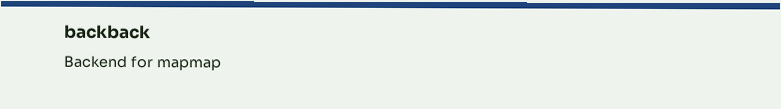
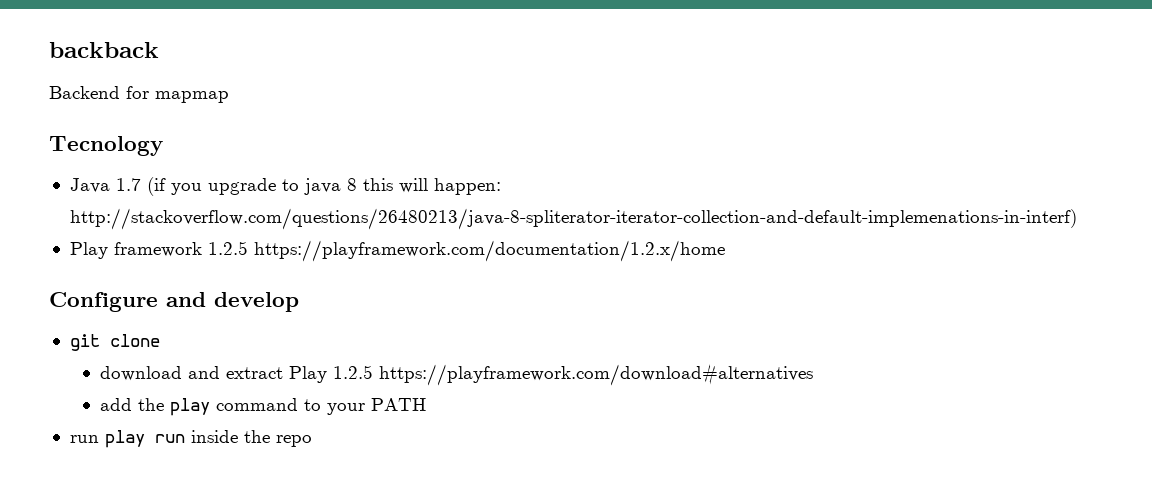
(221, 65) none -> [49,136,163,156] [69,177,501,196] [69,208,1077,230] [69,240,725,262] [49,292,299,312] [69,334,160,351] [100,364,814,386] [100,398,427,416] [69,430,312,448] // Tecnology // Java 1.7 (if you upgrade to java 8 this will happen: http://stackoverflow.com/questions/26480213/java-8-spliterator-iterator-collection-and-default-implemenations-in-interf) // Play framework 1.2.5 https://playframework.com/documentation/1.2.x/home // Configure and develop // git clone // download and extract Play 1.2.5 https://playframework.com/download#alternatives // add the play command to your PATH // run play run inside the repo

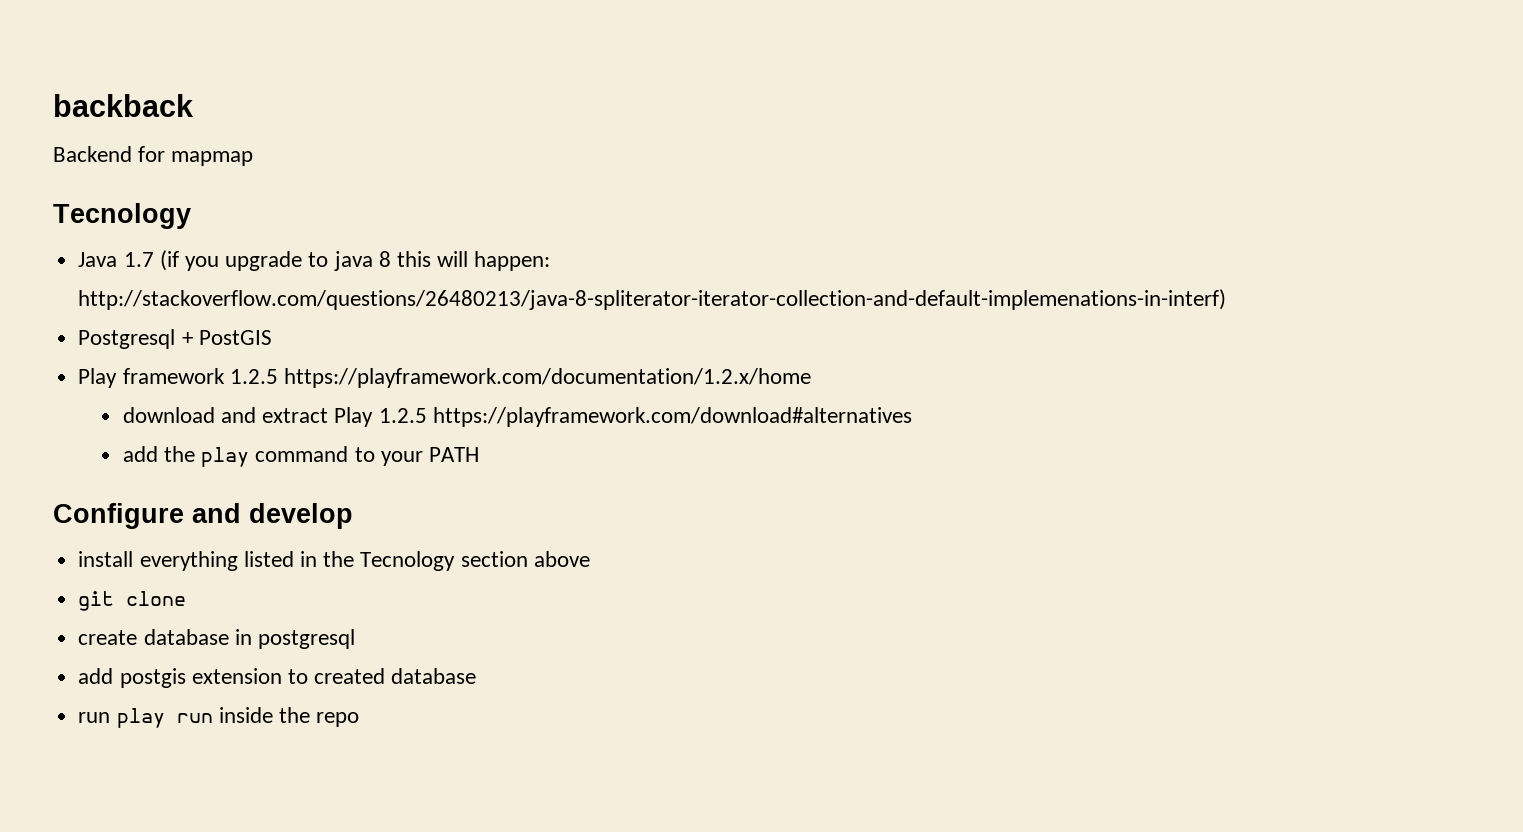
(1077, 219) none -> [78,329,272,349] // Postgresql + PostGIS
[49,292,299,312] [69,334,160,351] // Configure and develop // git clone -> (811, 378) none
(427, 404) none -> [53,503,353,529] [78,551,590,571] [78,591,187,611] [78,629,355,649] [78,668,477,688] // Configure and develop // install everything listed in the Tecnology section above // git clone // create database in postgresql // add postgis extension to created database

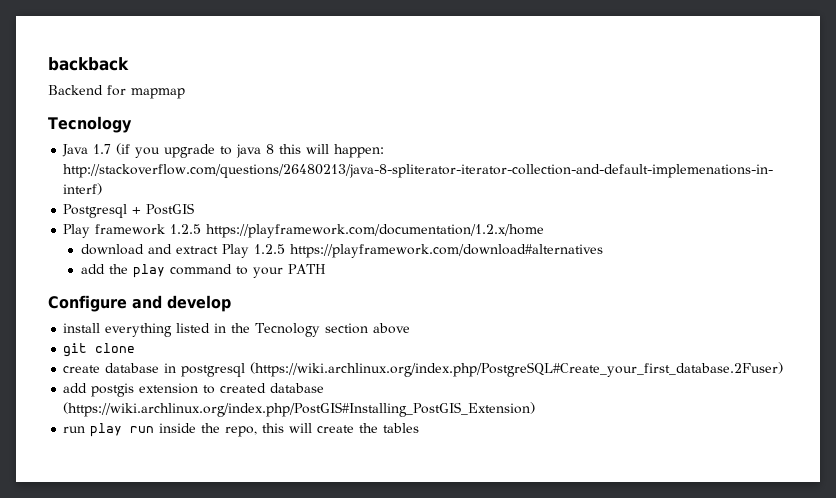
(355, 639) none -> [250,362,784,377] (https://wiki.archlinux.org/index.php/PostgreSQL#Create_your_first_database.2Fuser)
(477, 676) none -> [63,402,536,417] (https://wiki.archlinux.org/index.php/PostGIS#Installing_PostGIS_Extension)
[316,712,360,727] repo -> [225,423,420,437] repo, this will create the tables

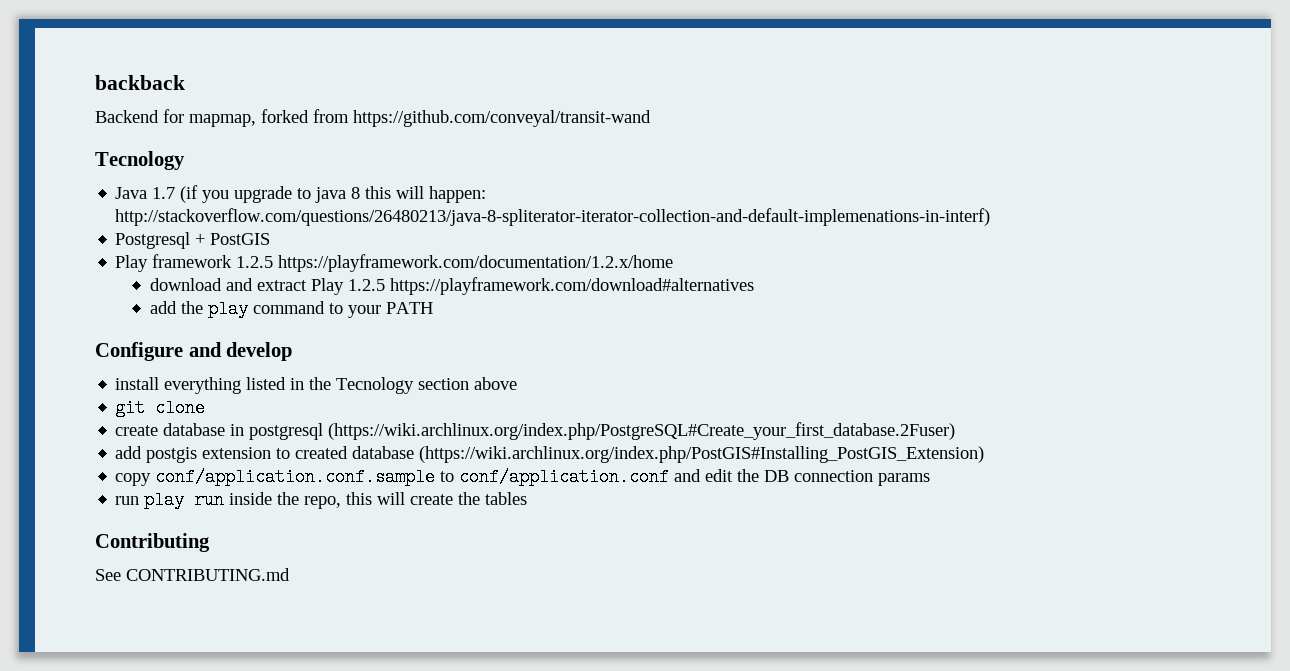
[131,88,185,99] mapmap -> [189,109,651,127] mapmap, forked from https://github.com/conveyal/transit-wand
(536, 409) none -> [115,468,931,486] // copy conf/application.conf.sample to conf/application.conf and edit the DB connection params
(420, 428) none -> [95,533,210,552] [95,568,290,581] // Contributing // See CONTRIBUTING.md

